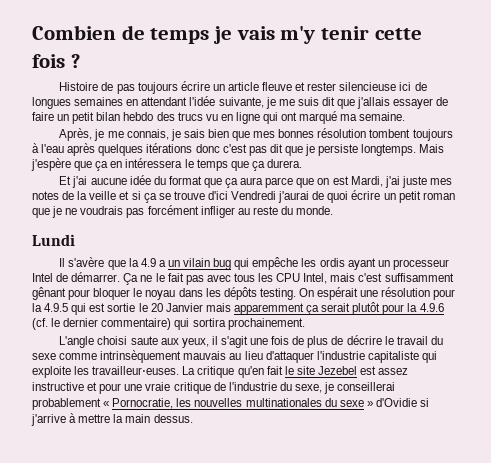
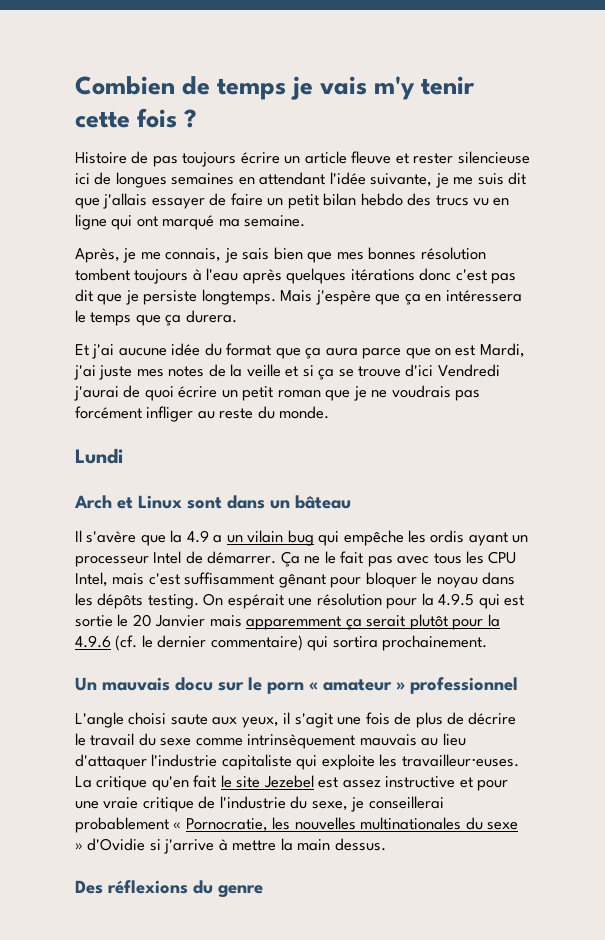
(75, 240) none -> [74,495,351,509] // Arch et Linux sont dans un bâteau
(305, 324) none -> [75,677,518,694] // Un mauvais docu sur le porn « amateur » professionnel
(193, 418) none -> [75,880,263,898] // Des réflexions du genre

